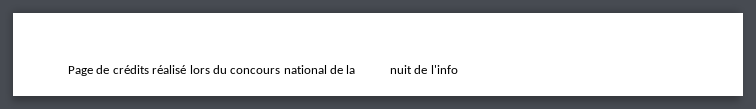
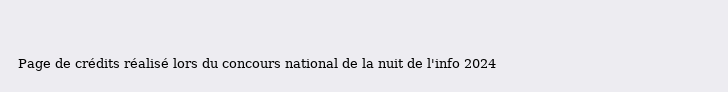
(458, 69) none -> [464,59,496,68] 2024

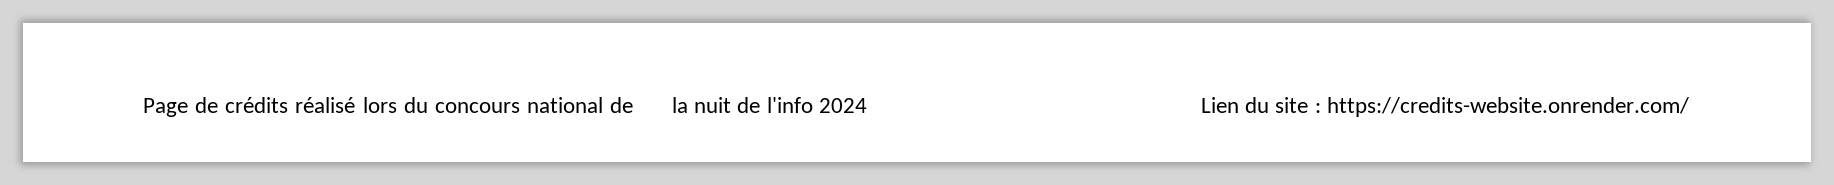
(496, 63) none -> [1201,97,1689,117] // Lien du site : https://credits-website.onrender.com/

